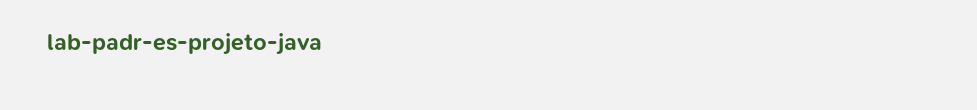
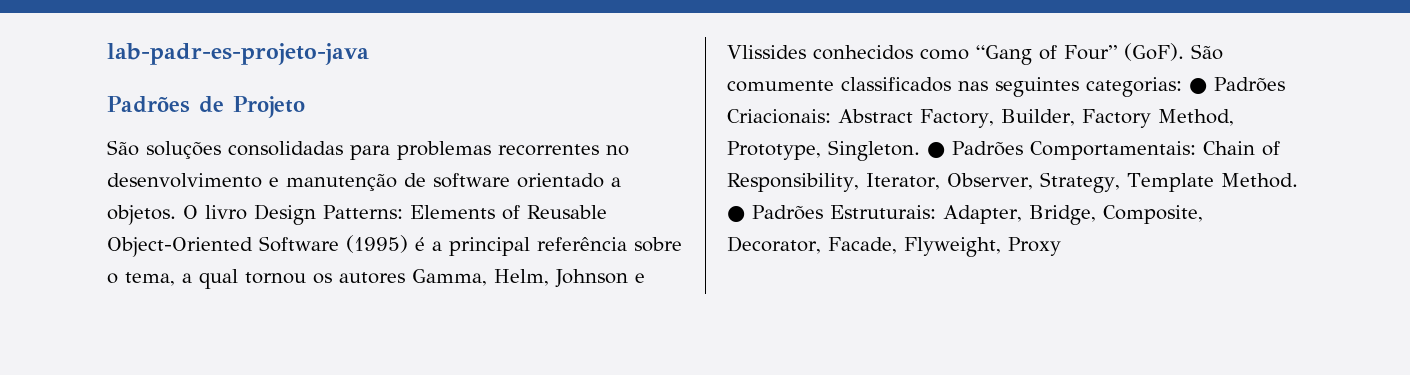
(322, 44) none -> [107,96,305,118] [107,140,629,160] [107,173,621,191] [107,204,607,225] [107,235,682,257] [107,269,645,289] [727,43,1223,65] [727,77,1285,97] [727,109,1234,128] [727,140,1280,161] [727,172,1298,193] [727,205,1203,225] [727,236,1061,257] // Padrões de Projeto // São soluções consolidadas para problemas recorrentes no desenvolvimento e manutenção de software orientado a objetos. O livro Design Patterns: Elements of Reusable Object-Oriented Software (1995) é a principal referência sobre o tema, a qual tornou os autores Gamma, Helm, Johnson e Vlissides conhecidos como “Gang of Four” (GoF). São comumente classificados nas seguintes categorias: ● Padrões Criacionais: Abstract Factory, Builder, Factory Method, Prototype, Singleton. ● Padrões Comportamentais: Chain of Responsibility, Iterator, Observer, Strategy, Template Method. ● Padrões Estruturais: Adapter, Bridge, Composite, Decorator, Facade, Flyweight, Proxy

